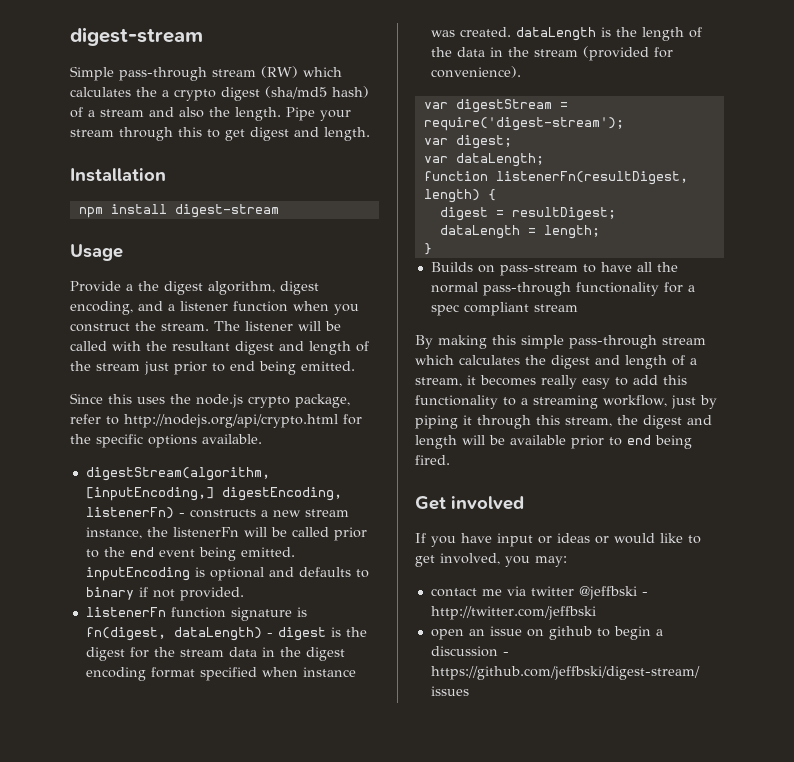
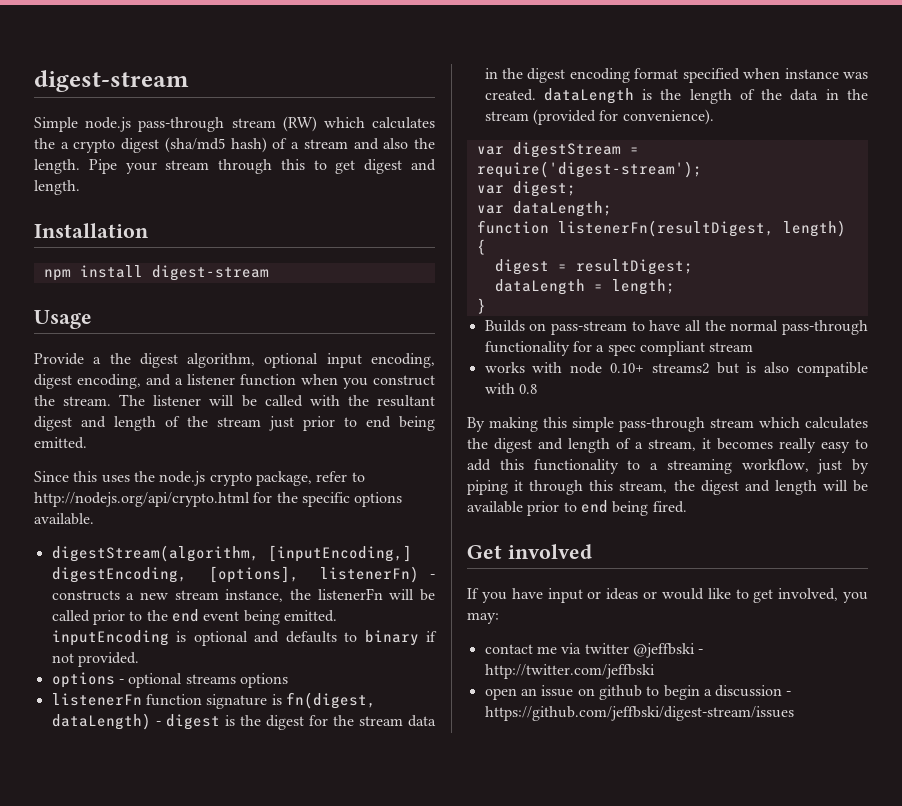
(114, 73) none -> [85,117,132,132] node.js
(275, 288) none -> [264,353,435,368] optional input encoding,
(342, 494) none -> [208,566,299,583] [options],
(244, 594) none -> [51,672,288,688] // options - optional streams options
(578, 308) none -> [484,362,868,377] [484,383,537,394] // works with node 0.10+ streams2 but is also compatible with 0.8

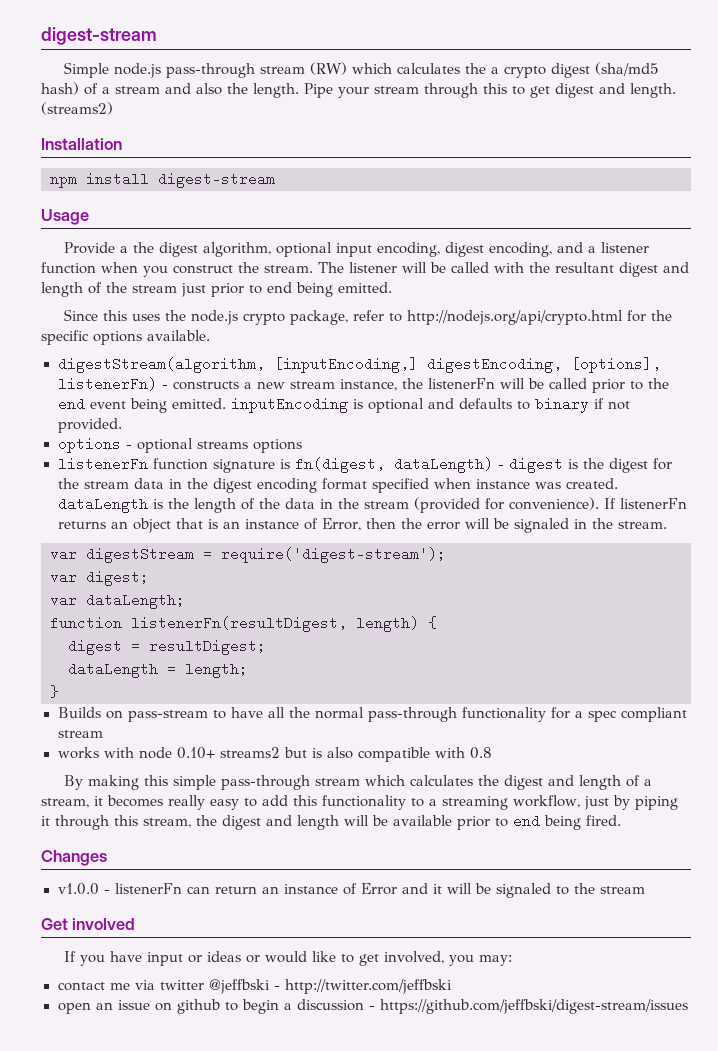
(80, 187) none -> [41,102,113,115] (streams2)
(714, 117) none -> [603,498,687,509] [57,518,667,533] If listenerFn returns an object that is an instance of Error, then the error will be signaled in the stream.
(687, 507) none -> [41,850,107,866] [57,883,645,898] // Changes // v1.0.0 - listenerFn can return an instance of Error and it will be signaled to the stream

